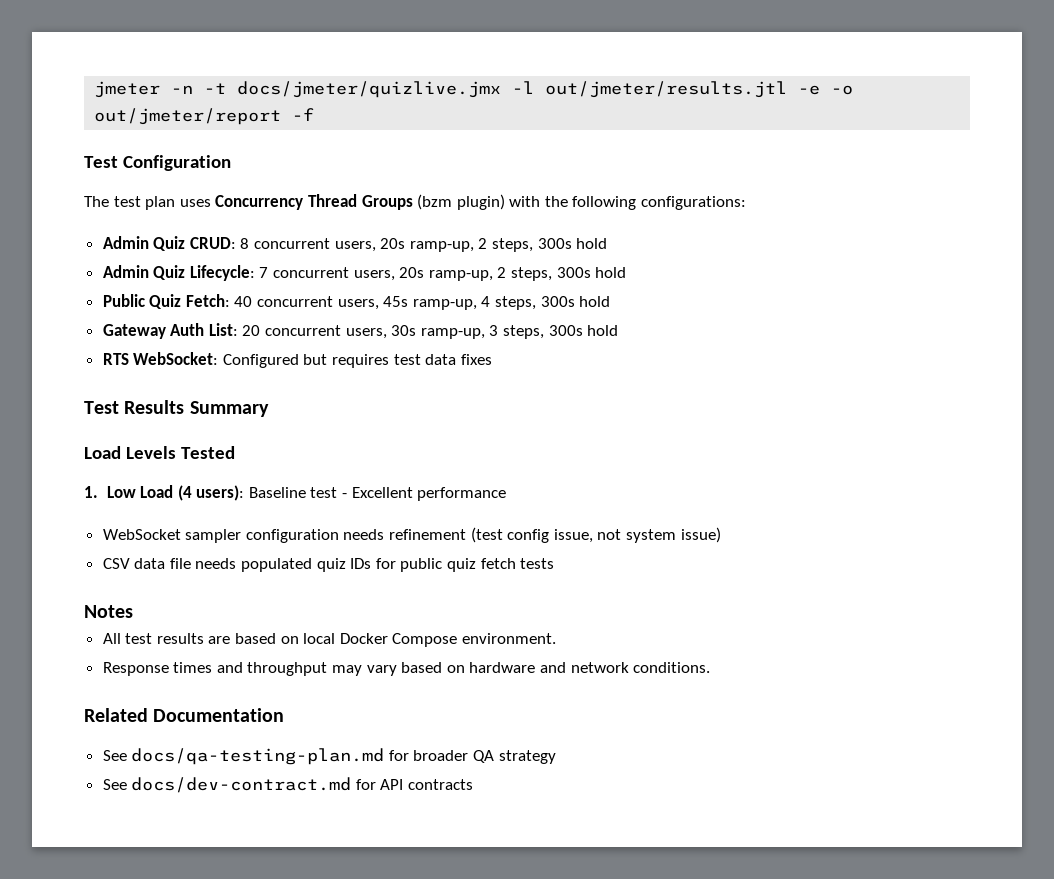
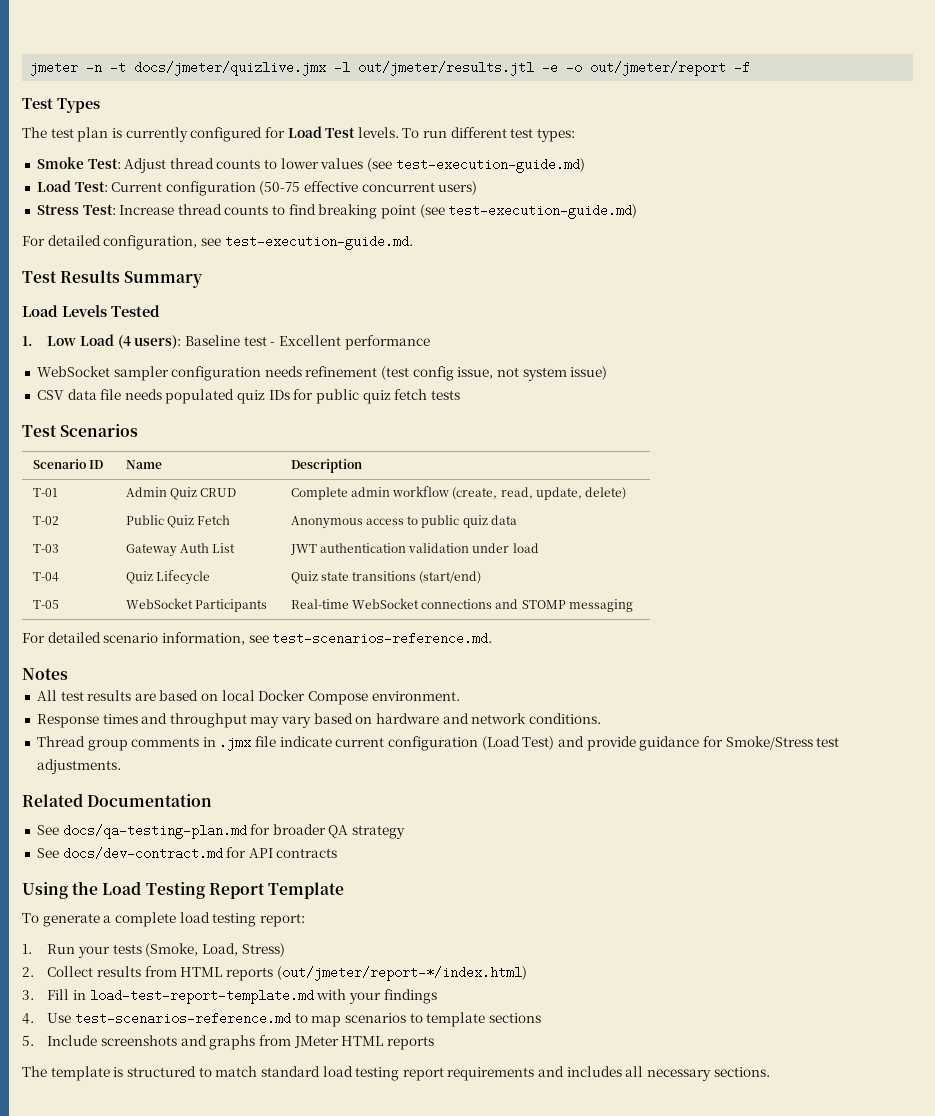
[122,155,231,171] Configuration -> [57,98,100,113] Types
[179,194,747,210] [102,236,608,252] [102,265,627,281] [102,294,611,310] [102,323,619,339] [102,352,492,368] uses Concurrency Thread Groups (bzm plugin) with the following configurations: // Admin Quiz CRUD: 8 concurrent users, 20s ramp-up, 2 steps, 300s hold // Admin Quiz Lifecycle: 7 concurrent users, 20s ramp-up, 2 steps, 300s hold // Public Quiz Fetch: 40 concurrent users, 45s ramp-up, 4 steps, 300s hold // Gateway Auth List: 20 concurrent users, 30s ramp-up, 3 steps, 300s hold // RTS WebSocket: Configured but requires test data fixes -> [111,126,576,142] [36,157,585,173] [36,180,478,196] [36,204,638,219] [22,235,413,250] is currently configured for Load Test levels. To run different test types: // Smoke Test: Adjust thread counts to lower values (see test-execution-guide.md) // Load Test: Current configuration (50-75 effective concurrent users) // Stress Test: Increase thread counts to find breaking point (see test-execution-guide.md) // For detailed configuration, see test-execution-guide.md.
(555, 563) none -> [22,424,139,437] [32,459,103,469] [125,460,162,469] [290,459,362,473] [32,488,58,497] [125,487,237,500] [290,486,627,500] [32,516,59,525] [125,515,231,528] [290,515,517,529] [32,544,59,553] [125,543,236,557] [289,543,539,555] [32,572,59,582] [125,570,210,585] [290,571,482,584] [32,600,59,609] [125,598,267,612] [290,598,633,612] [22,632,493,645] // Test Scenarios // Scenario ID | Name | Description // T-01 | Admin Quiz CRUD | Complete admin workflow (create, read, update, delete) // T-02 | Public Quiz Fetch | Anonymous access to public quiz data // T-03 | Gateway Auth List | JWT authentication validation under load // T-04 | Quiz Lifecycle | Quiz state transitions (start/end) // T-05 | WebSocket Participants | Real-time WebSocket connections and STOMP messaging // For detailed scenario information, see test-scenarios-reference.md.
(711, 667) none -> [36,736,840,751] [36,759,121,774] // Thread group comments in .jmx file indicate current configuration (Load Test) and provide guidance for Smoke/Stress test adjustments.
(474, 784) none -> [22,881,344,899] [22,912,305,927] [22,943,285,958] [22,966,527,981] [22,989,437,1004] [22,1012,541,1027] [22,1035,434,1050] [22,1066,770,1081] // Using the Load Testing Report Template // To generate a complete load testing report: // 1. Run your tests (Smoke, Load, Stress) // 2. Collect results from HTML reports (out/jmeter/report-*/index.html) // 3. Fill in load-test-report-template.md with your findings // 4. Use test-scenarios-reference.md to map scenarios to template sections // 5. Include screenshots and graphs from JMeter HTML reports // The template is structured to match standard load testing report requirements and includes all necessary sections.

